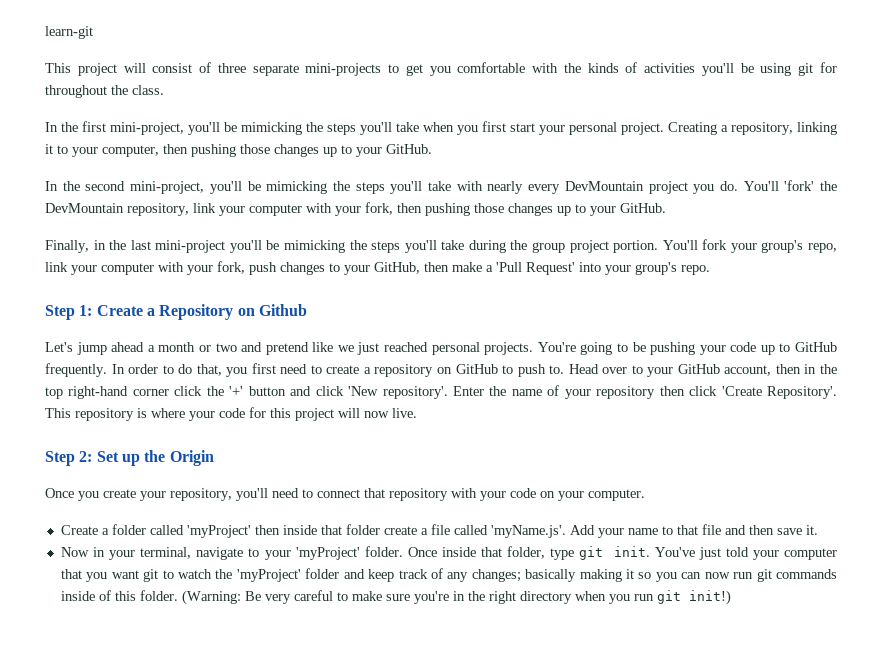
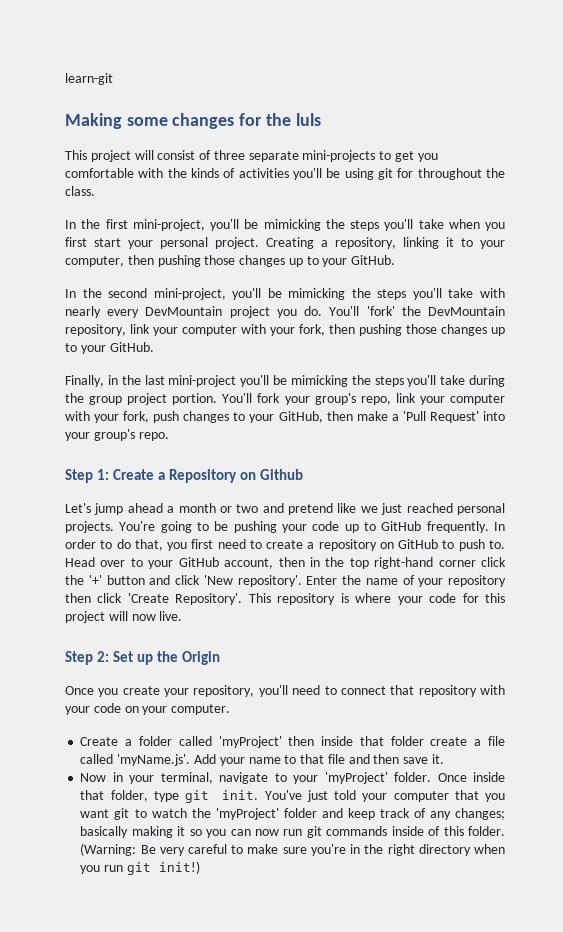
(93, 32) none -> [65,113,321,129] // Making some changes for the luls

